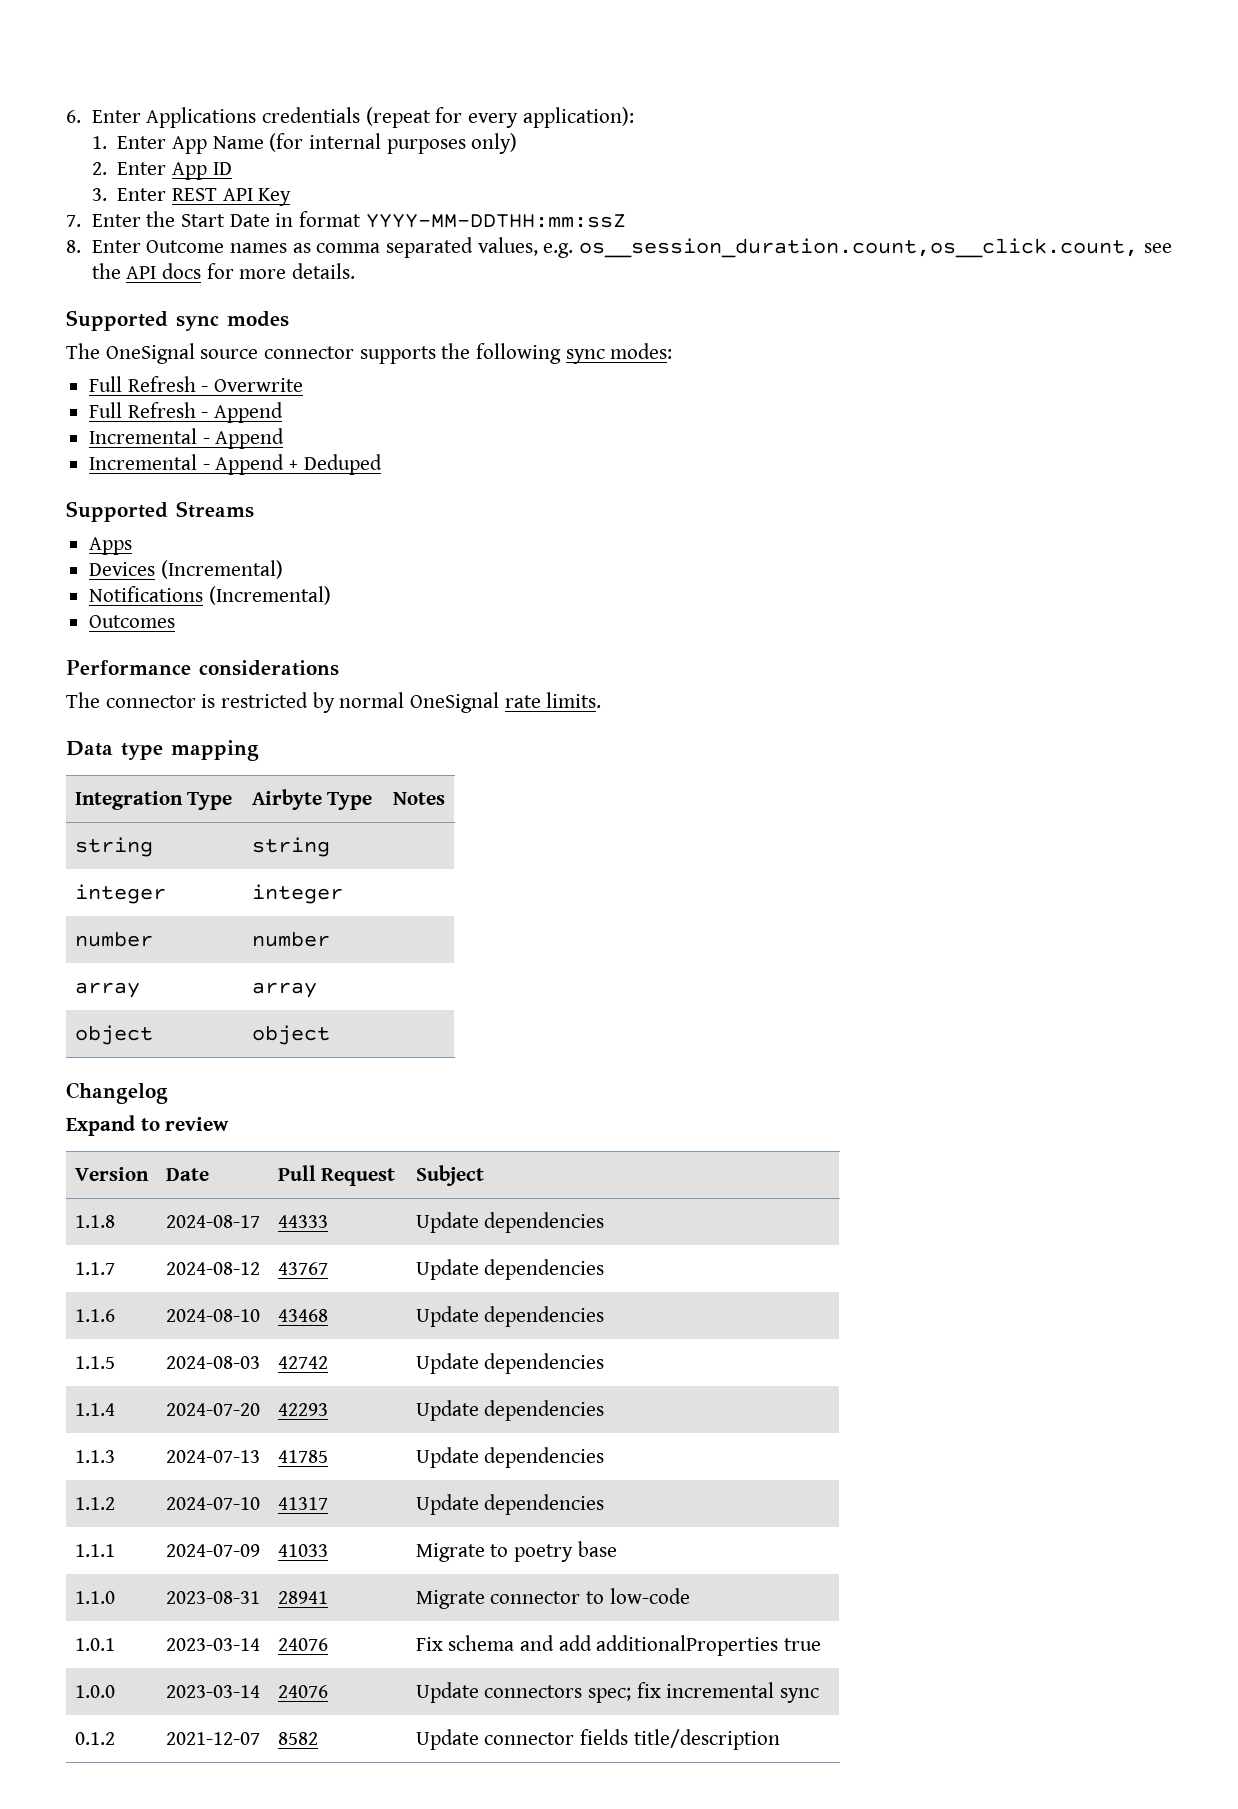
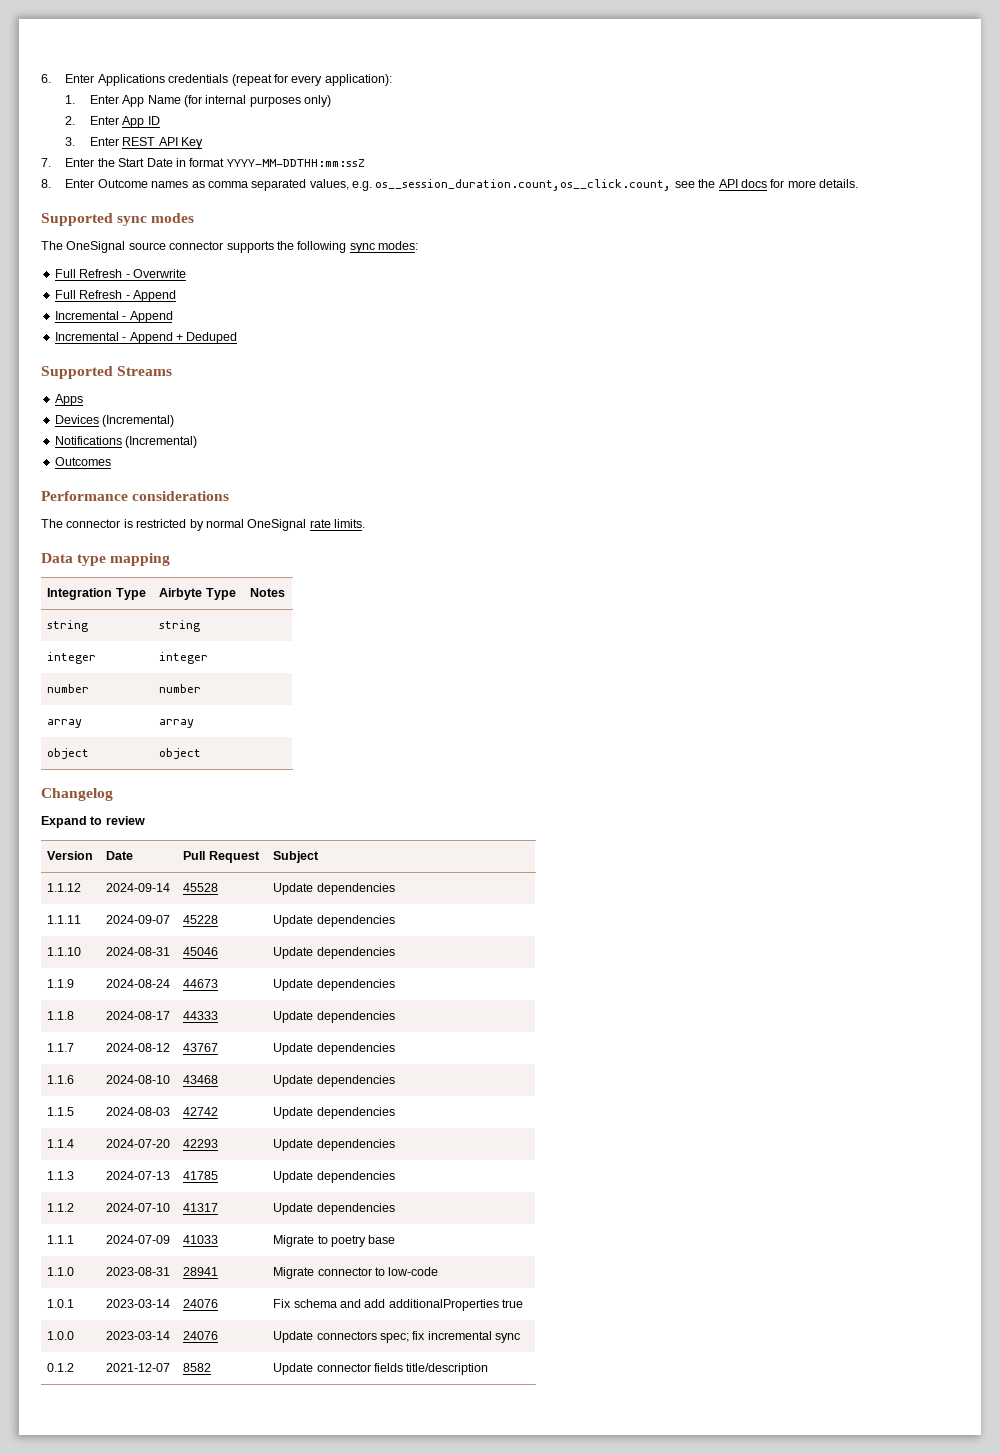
(484, 1175) none -> [47,883,82,892] [106,883,171,892] [183,883,219,892] [273,883,395,895] [47,915,82,924] [106,915,171,924] [183,915,219,924] [273,915,395,927] [47,947,82,956] [106,947,171,956] [183,947,219,956] [273,947,395,959] [47,979,75,988] [106,979,171,988] [183,979,219,988] [273,979,395,991] // 1.1.12 | 2024-09-14 | 45528 | Update dependencies // 1.1.11 | 2024-09-07 | 45228 | Update dependencies // 1.1.10 | 2024-08-31 | 45046 | Update dependencies // 1.1.9 | 2024-08-24 | 44673 | Update dependencies

